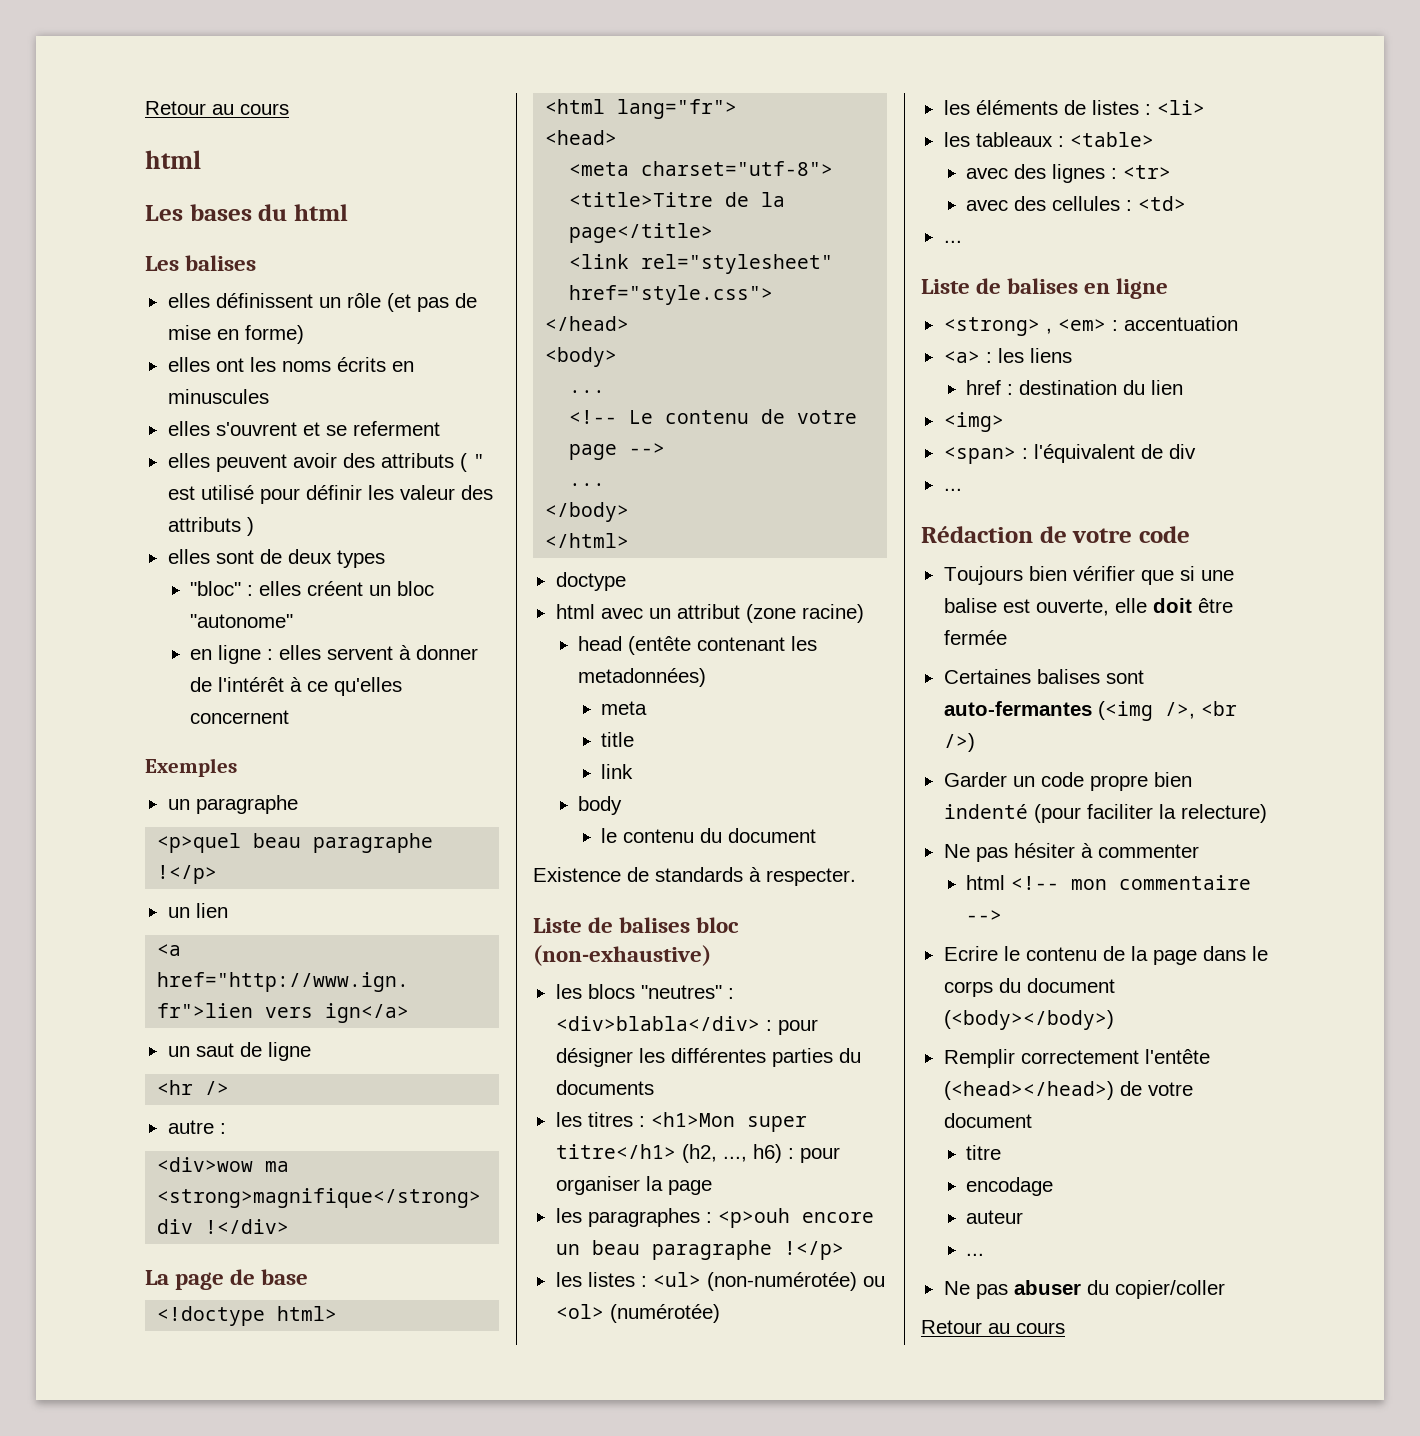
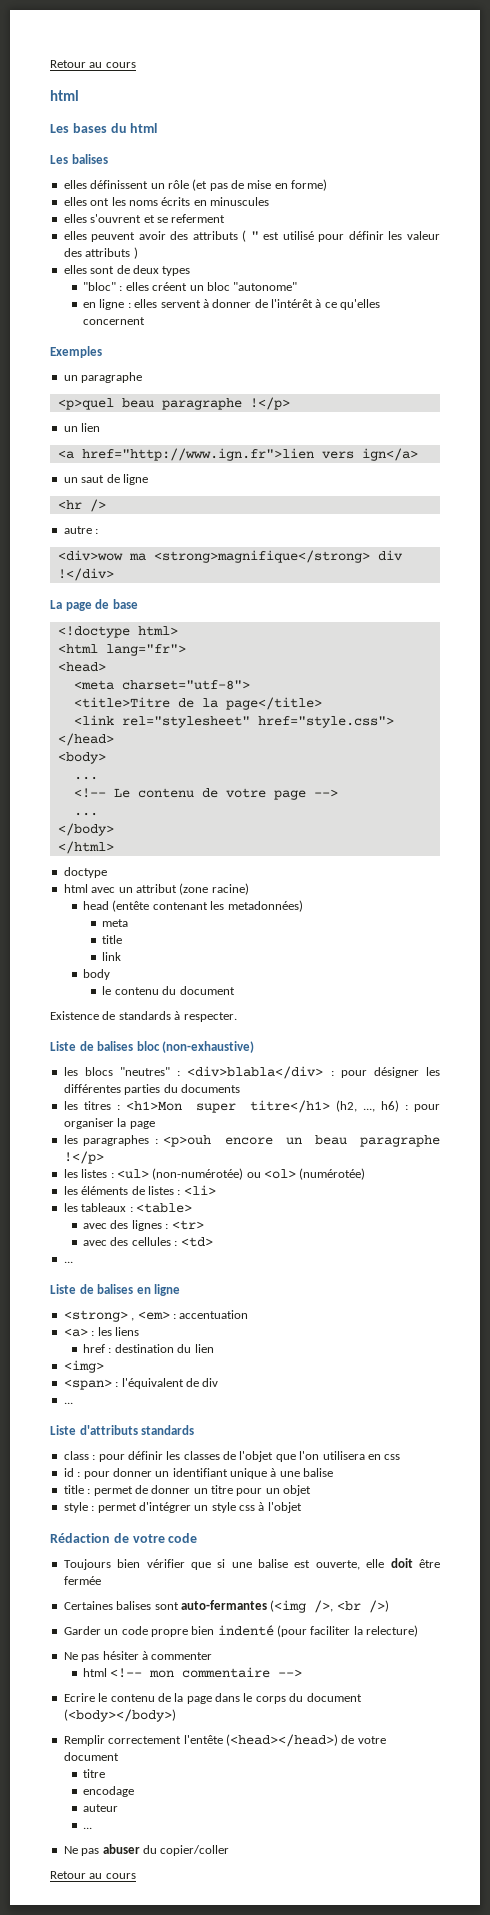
(962, 489) none -> [50,1425,195,1435] [63,1451,401,1462] [63,1468,334,1479] [63,1485,312,1496] [63,1502,302,1513] // Liste d'attributs standards // class : pour définir les classes de l'objet que l'on utilisera en css // id : pour donner un identifiant unique à une balise // title : permet de donner un titre pour un objet // style : permet d'intégrer un style css à l'objet

